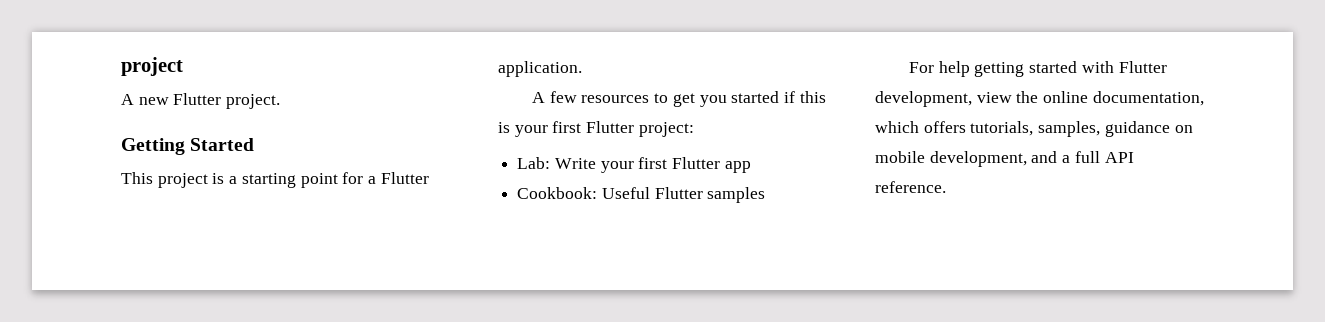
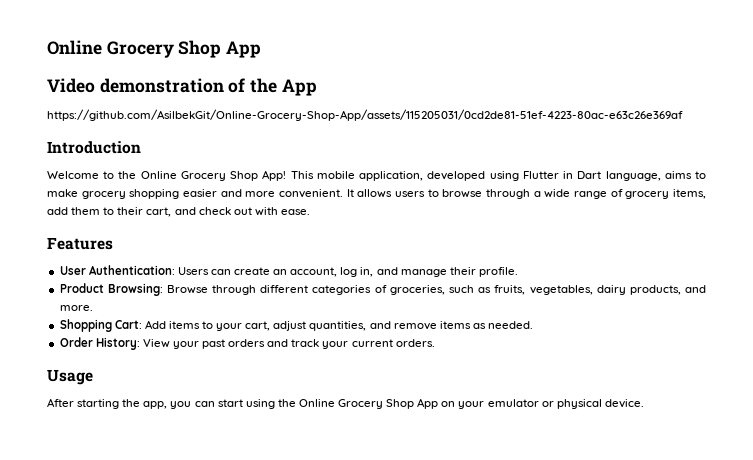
[121,57,183,76] [121,93,281,109] [121,138,255,155] [121,172,429,188] [498,61,582,77] [531,91,826,107] [498,121,694,137] [517,157,751,173] [517,187,766,203] [908,61,1167,77] [875,91,1204,107] [875,121,1193,137] [875,151,1134,167] [875,181,946,193] project // A new Flutter project. // Getting Started // This project is a starting point for a Flutter application. // A few resources to get you started if this is your first Flutter project: // Lab: Write your first Flutter app // Cookbook: Useful Flutter samples // For help getting started with Flutter development, view the online documentation, which offers tutorials, samples, guidance on mobile development, and a full API reference. -> [47,40,262,58] [47,78,317,96] [47,109,683,121] [47,141,141,154] [47,170,706,181] [47,189,706,199] [47,207,310,217] [47,237,113,250] [59,265,518,277] [59,283,706,296] [59,305,93,311] [59,319,534,332] [59,337,435,350] [47,369,93,385] [47,398,644,409] Online Grocery Shop App // Video demonstration of the App // https://github.com/AsilbekGit/Online-Grocery-Shop-App/assets/115205031/0cd2de81-51ef-4223-80ac-e63c26e369af // Introduction // Welcome to the Online Grocery Shop App! This mobile application, developed using Flutter in Dart language, aims to make grocery shopping easier and more convenient. It allows users to browse through a wide range of grocery items, add them to their cart, and check out with ease. // Features // User Authentication: Users can create an account, log in, and manage their profile. // Product Browsing: Browse through different categories of groceries, such as fruits, vegetables, dairy products, and more. // Shopping Cart: Add items to your cart, adjust quantities, and remove items as needed. // Order History: View your past orders and track your current orders. // Usage // After starting the app, you can start using the Online Grocery Shop App on your emulator or physical device.

